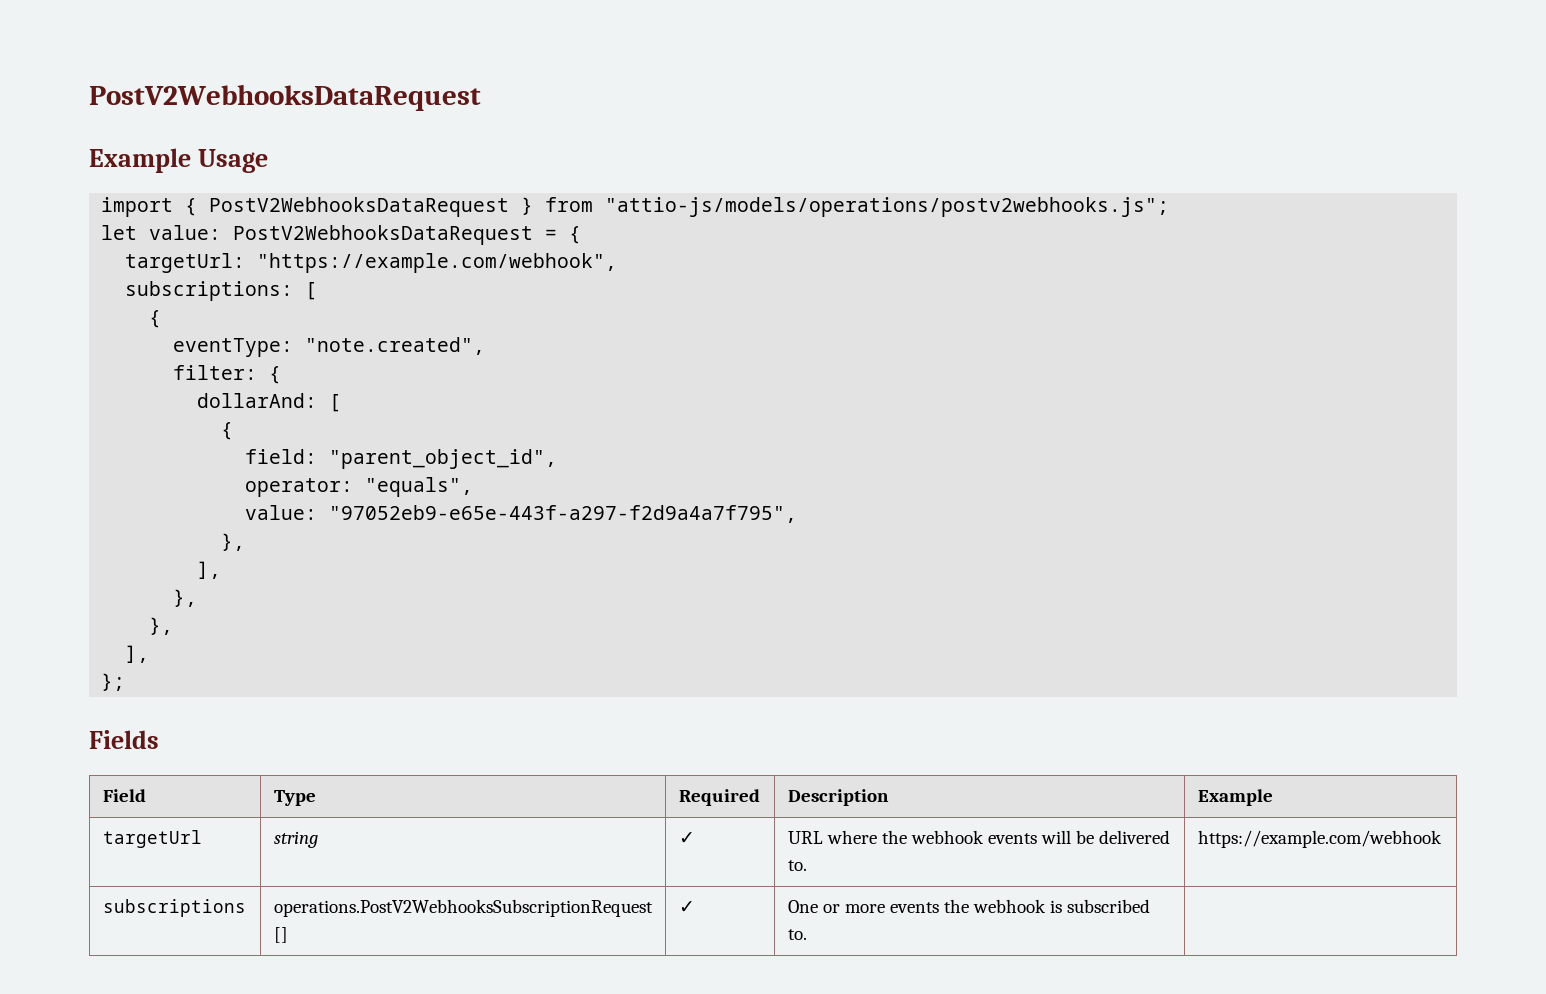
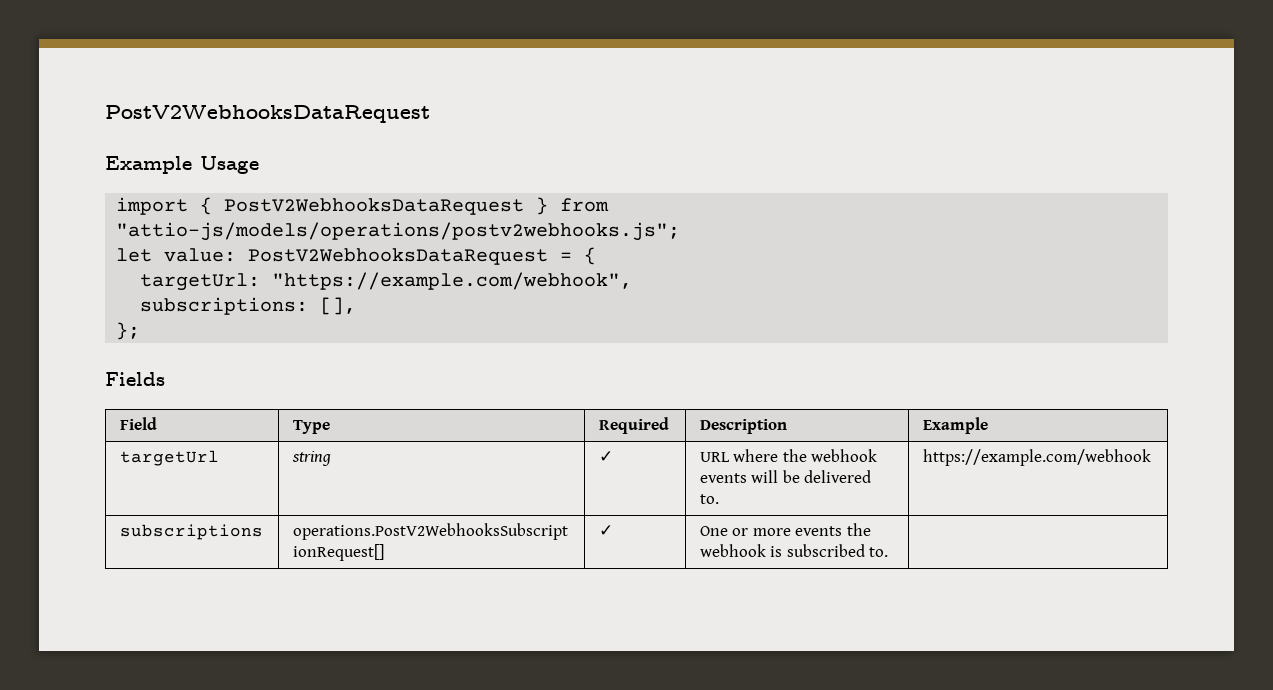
[305,282,318,300] [149,310,162,328] [173,337,486,357] [173,365,282,384] [197,393,342,412] [221,422,234,440] [245,449,558,469] [245,477,474,497] [245,505,798,523] [221,533,246,551] [197,561,222,579] [173,589,198,607] [149,617,174,635] [125,645,150,663] [ // { // eventType: "note.created", // filter: { // dollarAnd: [ // { // field: "parent_object_id", // operator: "equals", // value: "97052eb9-e65e-443f-a297-f2d9a4a7f795", // }, // ], // }, // }, // ], -> [320,297,357,315] [],

